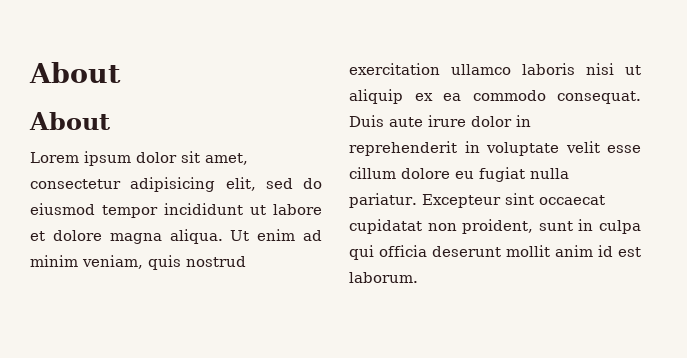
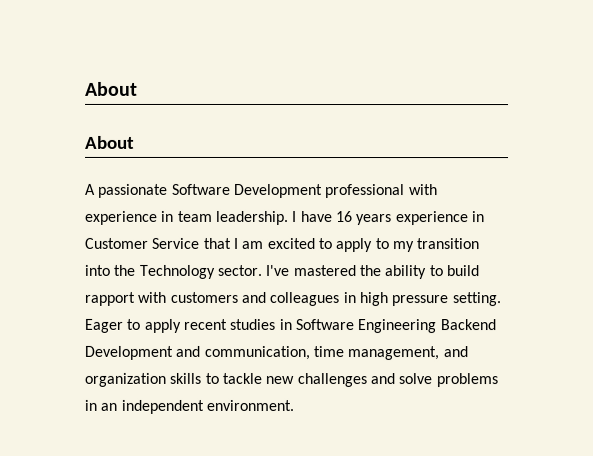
[30,151,248,166] [30,177,322,192] [30,203,322,218] [30,229,323,244] [30,255,246,270] [349,63,641,75] [349,89,641,104] [349,115,531,127] [349,141,641,156] [349,167,569,182] [349,193,605,208] [349,219,641,234] [349,245,641,260] [349,272,418,283] Lorem ipsum dolor sit amet, consectetur adipisicing elit, sed do eiusmod tempor incididunt ut labore et dolore magna aliqua. Ut enim ad minim veniam, quis nostrud exercitation ullamco laboris nisi ut aliquip ex ea commodo consequat. Duis aute irure dolor in reprehenderit in voluptate velit esse cillum dolore eu fugiat nulla pariatur. Excepteur sint occaecat cupidatat non proident, sunt in culpa qui officia deserunt mollit anim id est laborum. -> [85,183,438,199] [85,210,485,226] [84,237,480,253] [84,264,479,280] [84,291,501,307] [84,318,496,334] [84,345,468,361] [84,372,498,388] [84,399,294,414] A passionate Software Development professional with experience in team leadership. I have 16 years experience in Customer Service that I am excited to apply to my transition into the Technology sector. I've mastered the ability to build rapport with customers and colleagues in high pressure setting. Eager to apply recent studies in Software Engineering Backend Development and communication, time management, and organization skills to tackle new challenges and solve problems in an independent environment.

